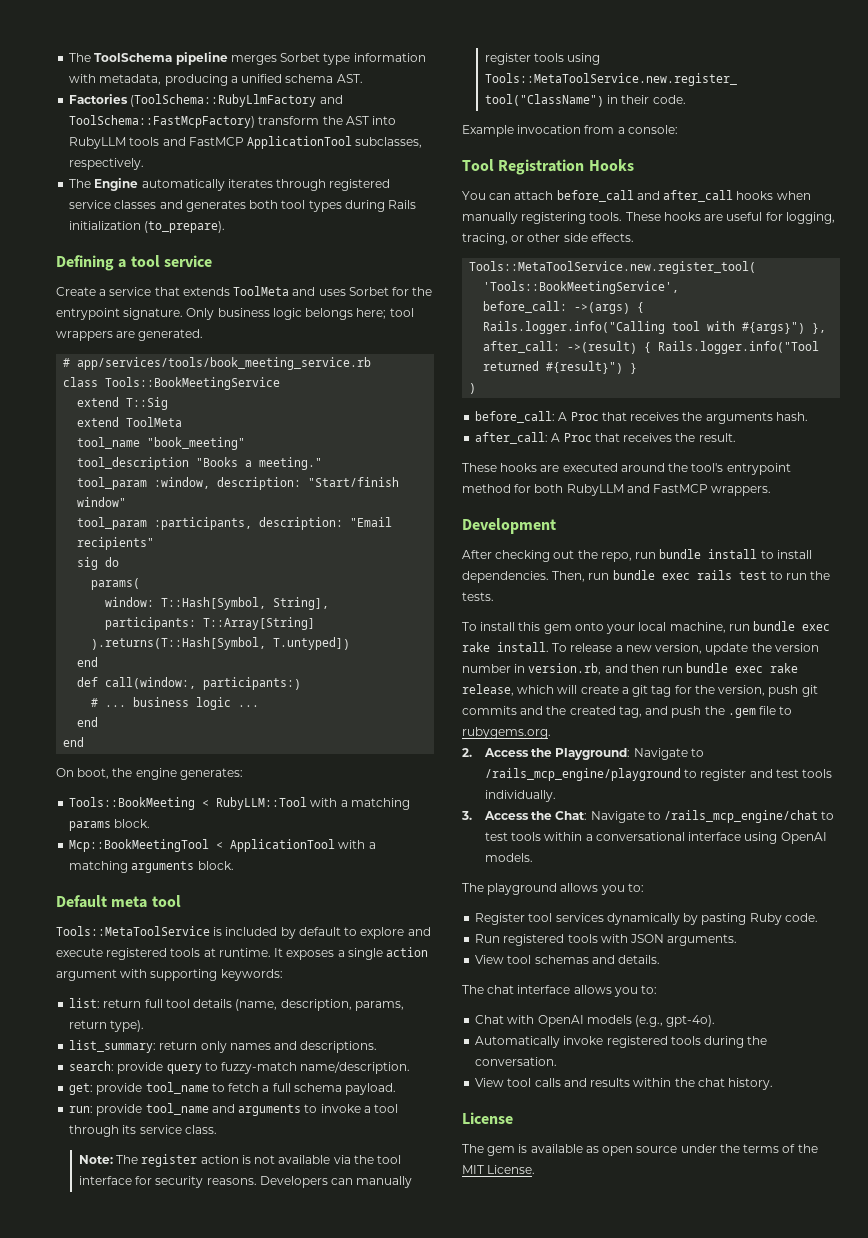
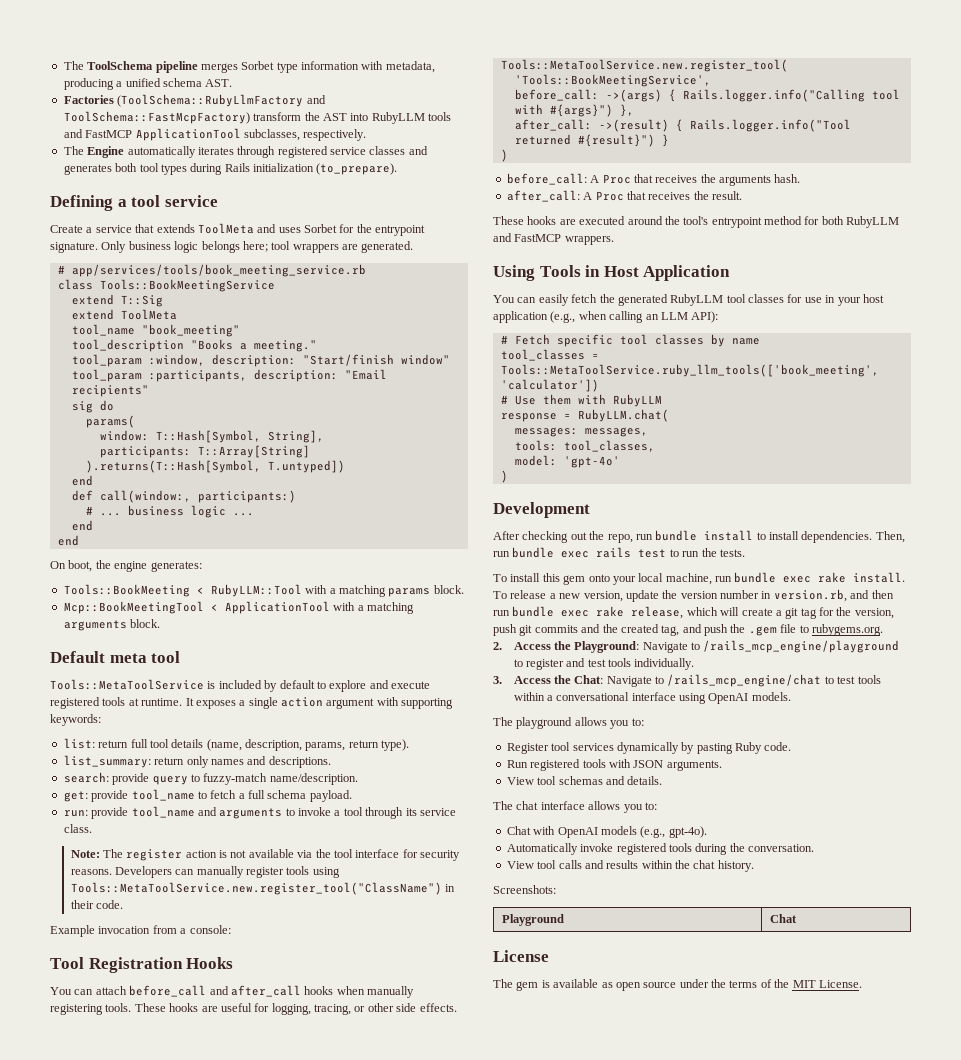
(772, 491) none -> [493,265,731,281] [493,294,884,306] [493,311,719,323] [500,334,760,347] [500,349,599,361] [500,364,879,377] [500,379,599,392] [500,394,662,407] [500,409,669,422] [514,427,648,437] [514,440,655,452] [514,455,620,468] [500,470,508,483] // Using Tools in Host Application // You can easily fetch the generated RubyLLM tool classes for use in your host application (e.g., when calling an LLM API): // # Fetch specific tool classes by name // tool_classes = Tools::MetaToolService.ruby_llm_tools(['book_meeting', 'calculator']) // # Use them with RubyLLM // response = RubyLLM.chat( // messages: messages, // tools: tool_classes, // model: 'gpt-4o' // )
(774, 1084) none -> [493,885,556,894] [501,914,564,926] [769,914,797,923] // Screenshots: // Playground | Chat

